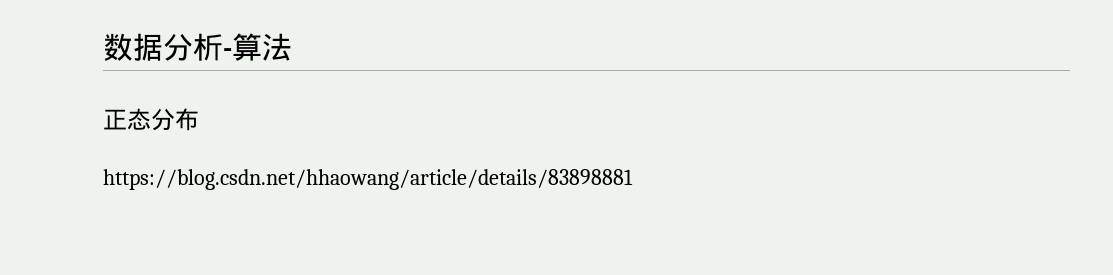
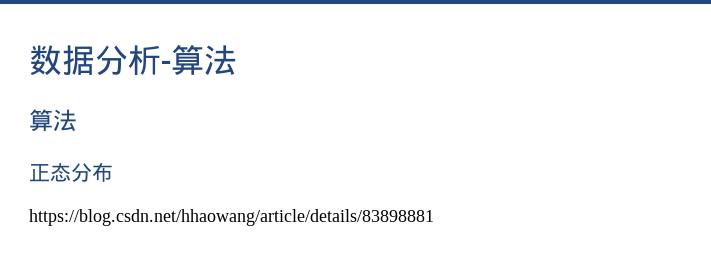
(292, 47) none -> [29,109,77,132] // 算法

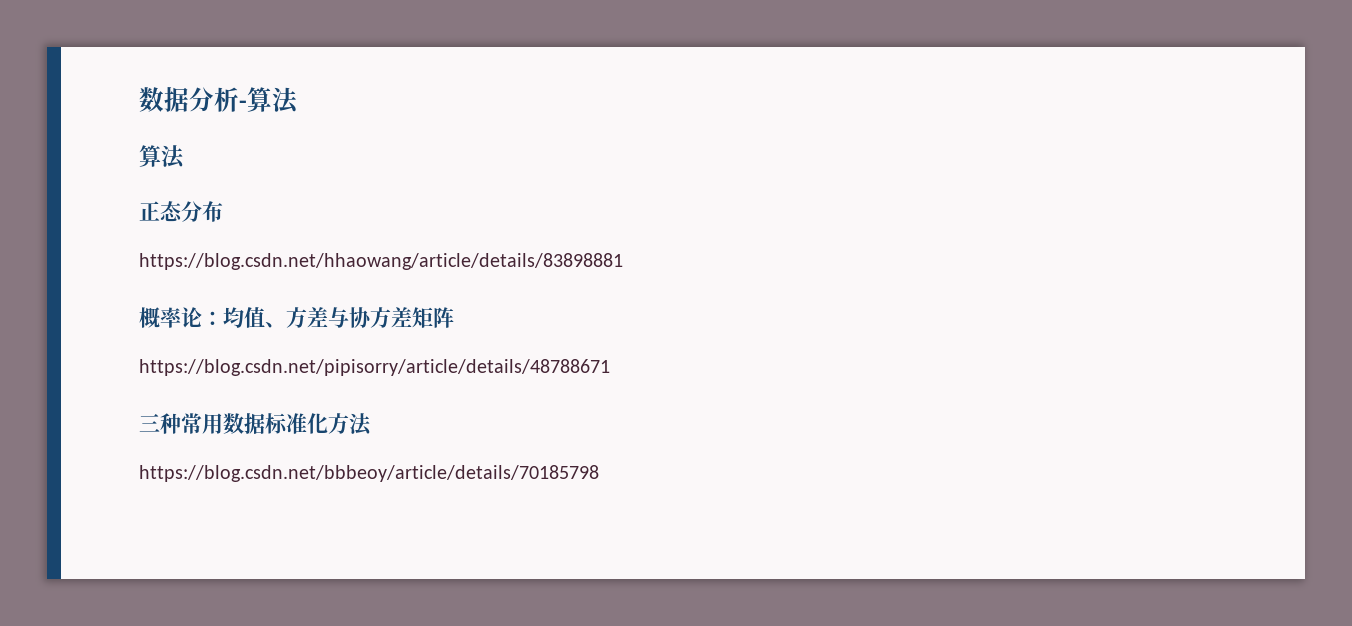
(434, 217) none -> [139,307,454,328] [139,359,610,376] [139,413,372,436] [139,465,599,482] // 概率论：均值、方差与协方差矩阵 // https://blog.csdn.net/pipisorry/article/details/48788671 // 三种常用数据标准化方法 // https://blog.csdn.net/bbbeoy/article/details/70185798

